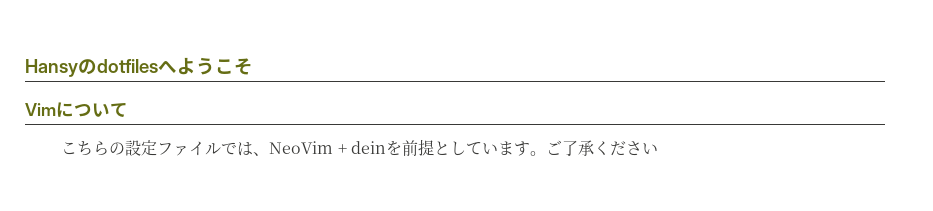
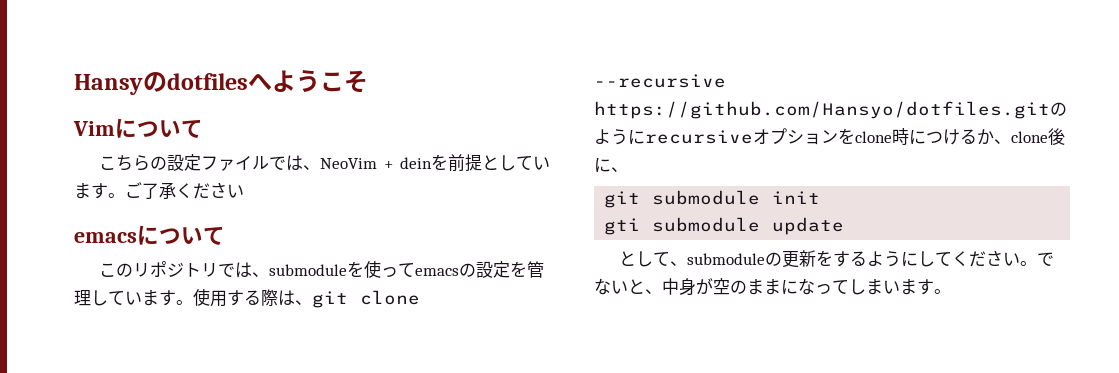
(658, 148) none -> [74,225,225,245] [98,260,544,278] [74,288,420,308] [594,74,726,88] [594,101,1067,119] [594,128,1065,145] [594,157,628,173] [604,190,821,208] [604,217,845,235] [618,250,1054,268] [594,278,951,296] // emacsについて // このリポジトリでは、submoduleを使ってemacsの設定を管理しています。使用する際は、git clone --recursive https://github.com/Hansyo/dotfiles.gitのようにrecursiveオプションをclone時につけるか、clone後に、 // git submodule init // gti submodule update // として、submoduleの更新をするようにしてください。でないと、中身が空のままになってしまいます。

